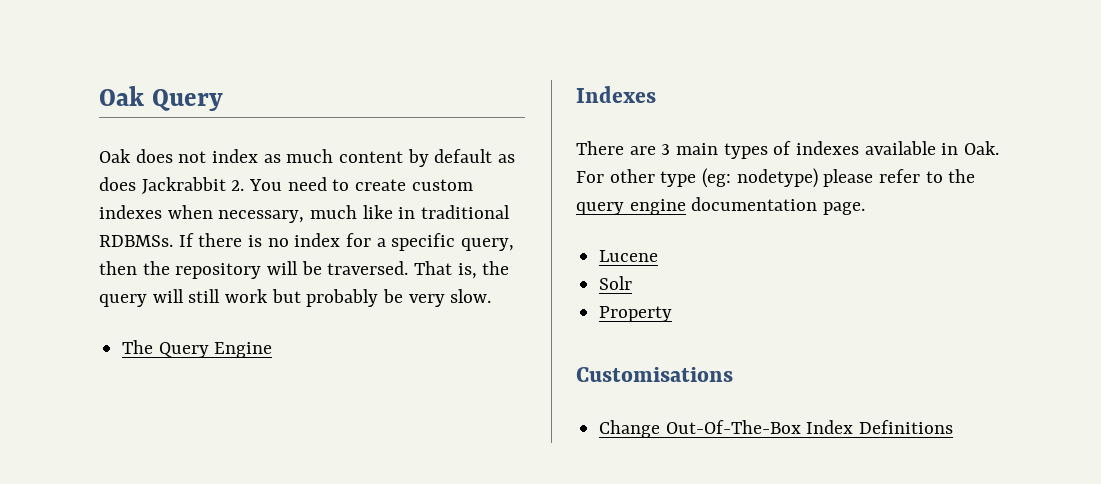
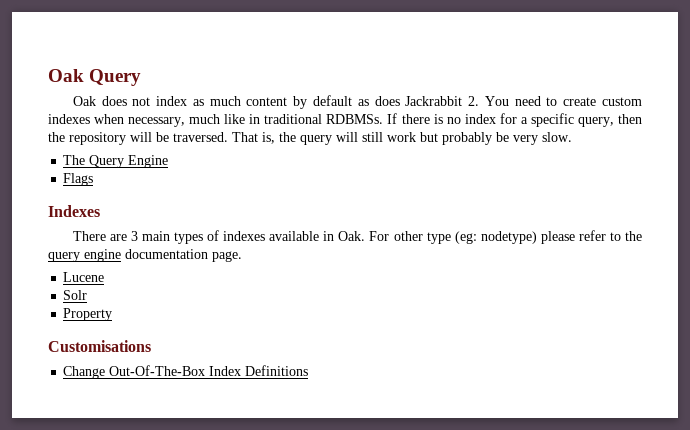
(273, 350) none -> [63,173,94,186] // Flags

